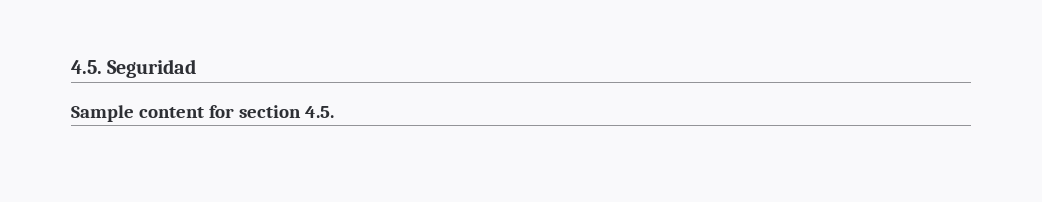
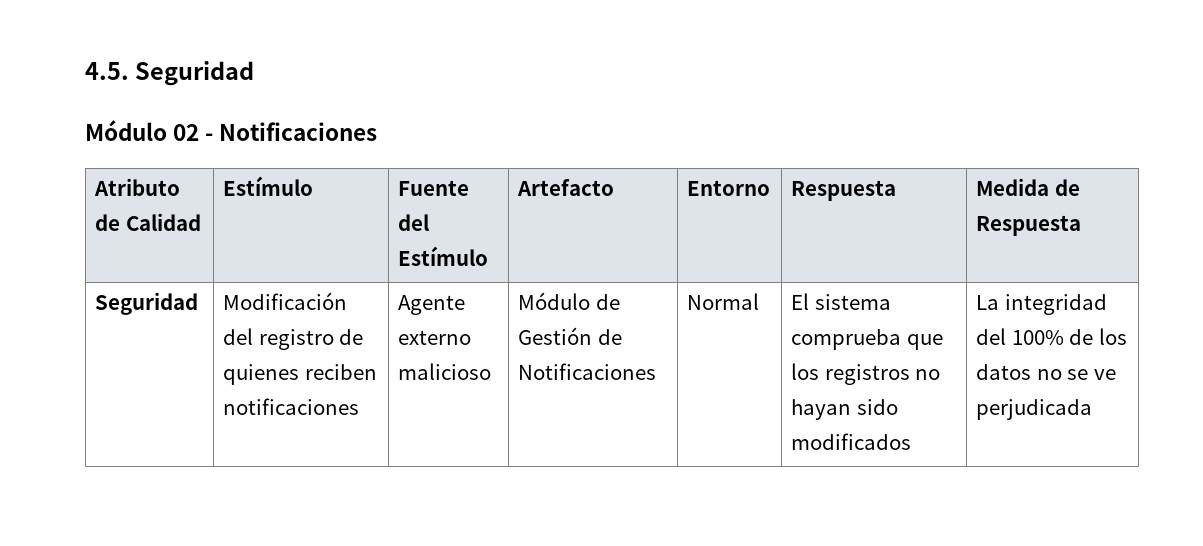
[71,105,334,122] Sample content for section 4.5. -> [85,120,378,141] [94,178,181,196] [95,213,201,231] [223,176,314,196] [398,180,470,196] [398,214,430,231] [398,246,489,266] [517,179,615,196] [687,180,771,196] [791,180,897,201] [976,178,1080,196] [976,215,1082,236] [95,292,199,315] [223,292,348,310] [223,328,364,350] [223,364,377,385] [223,398,360,415] [398,295,466,315] [398,330,472,345] [398,363,492,380] [518,292,620,310] [518,327,622,345] [518,363,657,380] [687,293,760,310] [791,293,891,310] [791,329,943,350] [791,363,941,385] [791,399,898,420] [791,433,912,450] [976,294,1107,315] [976,328,1127,345] [976,364,1116,380] [976,399,1093,420] Módulo 02 - Notificaciones // Atributo de Calidad | Estímulo | Fuente del Estímulo | Artefacto | Entorno | Respuesta | Medida de Respuesta // Seguridad | Modificación del registro de quienes reciben notificaciones | Agente externo malicioso | Módulo de Gestión de Notificaciones | Normal | El sistema comprueba que los registros no hayan sido modificados | La integridad del 100% de los datos no se ve perjudicada

